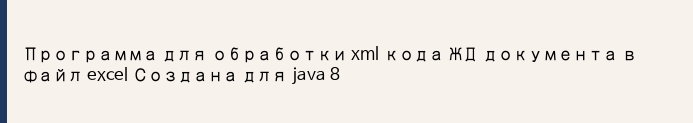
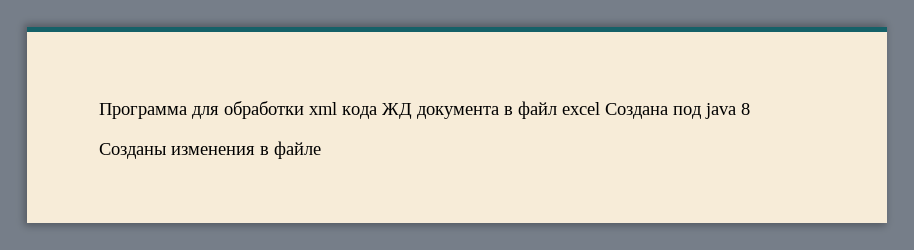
[242,71,288,83] для -> [673,106,701,119] под
(341, 73) none -> [99,141,321,159] // Созданы изменения в файле

